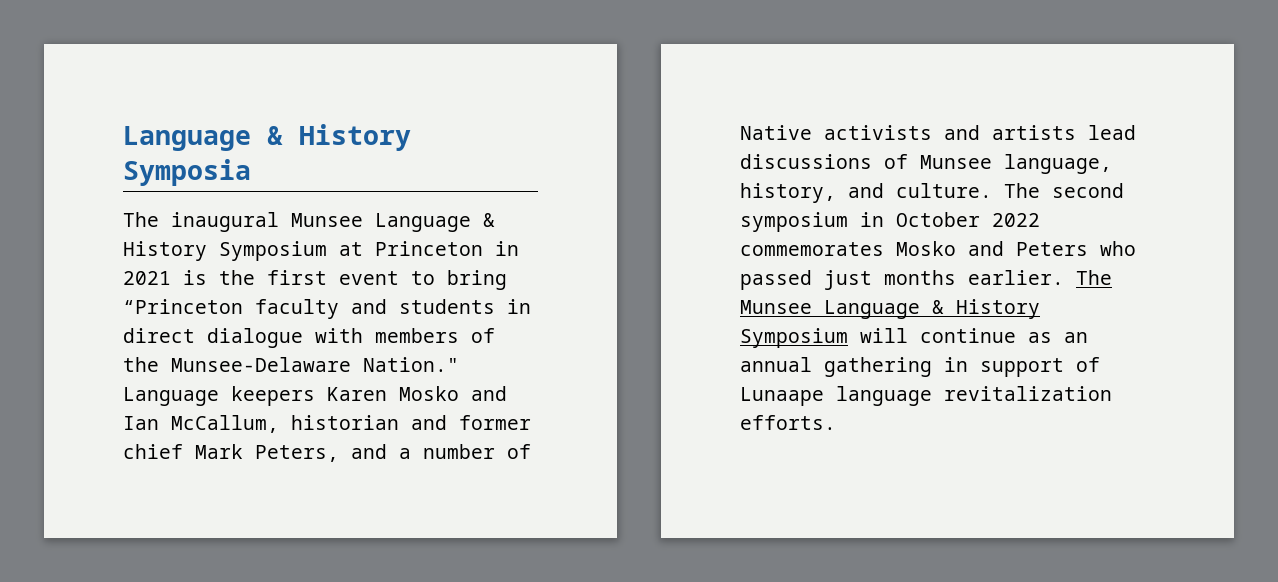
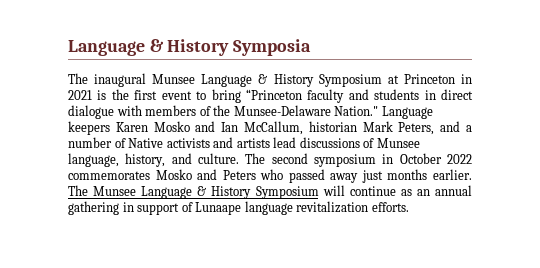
[411,415,531,430] [123,444,183,459] and former chief -> (357, 126) none
(812, 280) none -> [330,173,359,183] away

